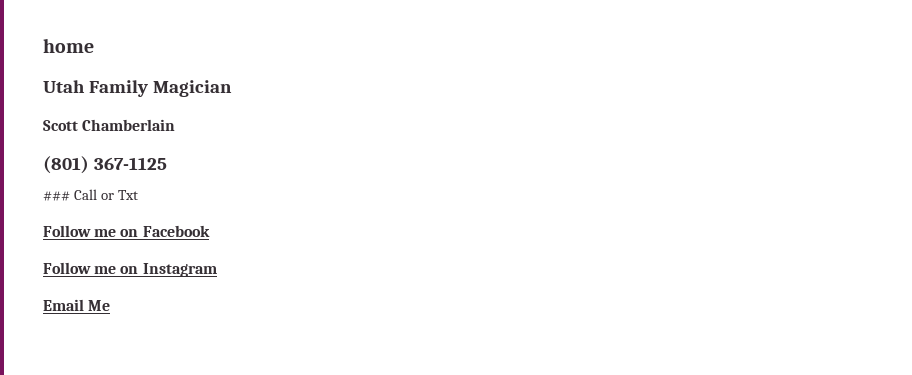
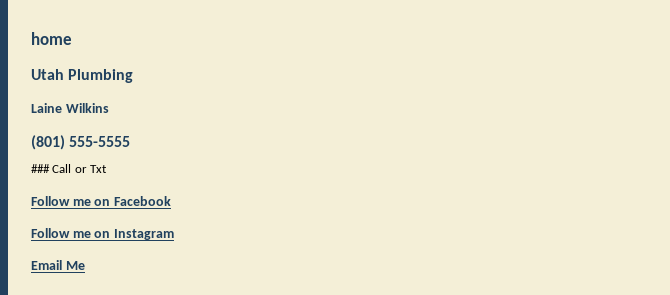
[88,80,232,97] [43,119,176,131] Family Magician // Scott Chamberlain -> [68,69,134,83] [31,103,109,113] Plumbing // Laine Wilkins
[93,157,167,170] 367-1125 -> [69,136,131,147] 555-5555

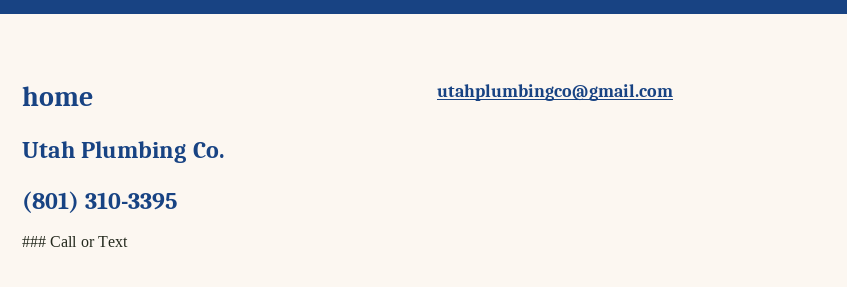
[31,103,109,113] // Laine Wilkins -> [192,142,225,158] Co.
[69,136,131,147] 555-5555 -> [85,192,178,210] 310-3395
[90,165,108,173] [31,196,171,206] [31,228,174,240] [31,260,85,270] Txt // Follow me on Facebook // Follow me on Instagram // Email Me -> [97,236,128,247] [437,84,673,101] Text // utahplumbingco@gmail.com

